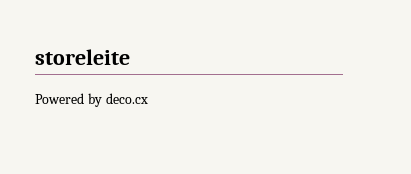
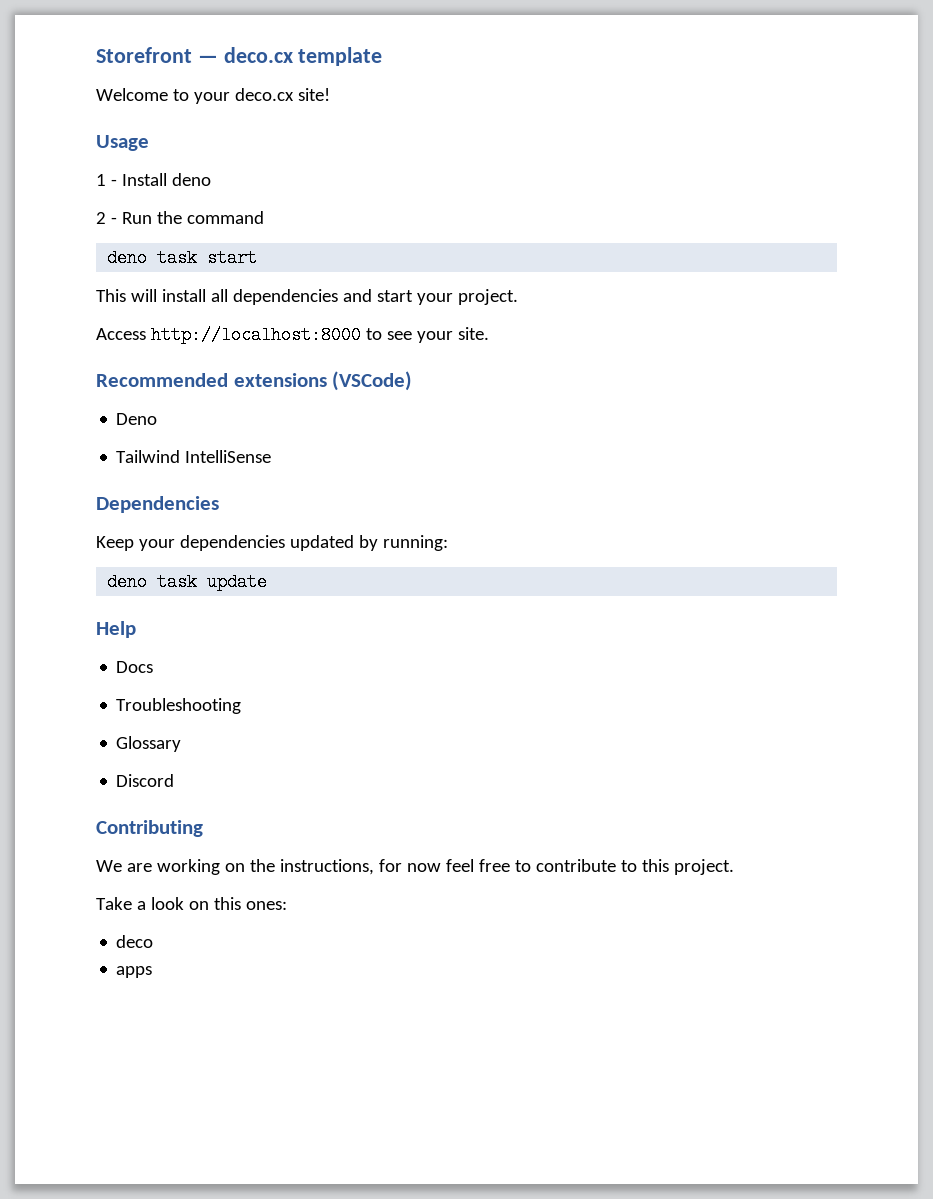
[35,49,130,65] [35,93,148,107] storeleite // Powered by deco.cx -> [96,47,383,66] [96,88,330,104] [96,135,149,151] [96,173,211,186] [96,211,264,224] [107,249,258,267] [96,289,518,305] [96,326,489,344] [96,371,413,391] [116,413,158,425] [116,450,272,463] [96,496,219,513] [96,535,448,551] [107,573,268,591] [96,621,136,638] [116,661,154,673] [116,698,242,714] [116,736,182,752] [116,774,175,787] [96,820,203,837] [96,859,734,875] [96,897,287,910] [116,935,154,948] [116,966,153,978] Storefront — deco.cx template // Welcome to your deco.cx site! // Usage // 1 - Install deno // 2 - Run the command // deno task start // This will install all dependencies and start your project. // Access http://localhost:8000 to see your site. // Recommended extensions (VSCode) // Deno // Tailwind IntelliSense // Dependencies // Keep your dependencies updated by running: // deno task update // Help // Docs // Troubleshooting // Glossary // Discord // Contributing // We are working on the instructions, for now feel free to contribute to this project. // Take a look on this ones: // deco // apps

